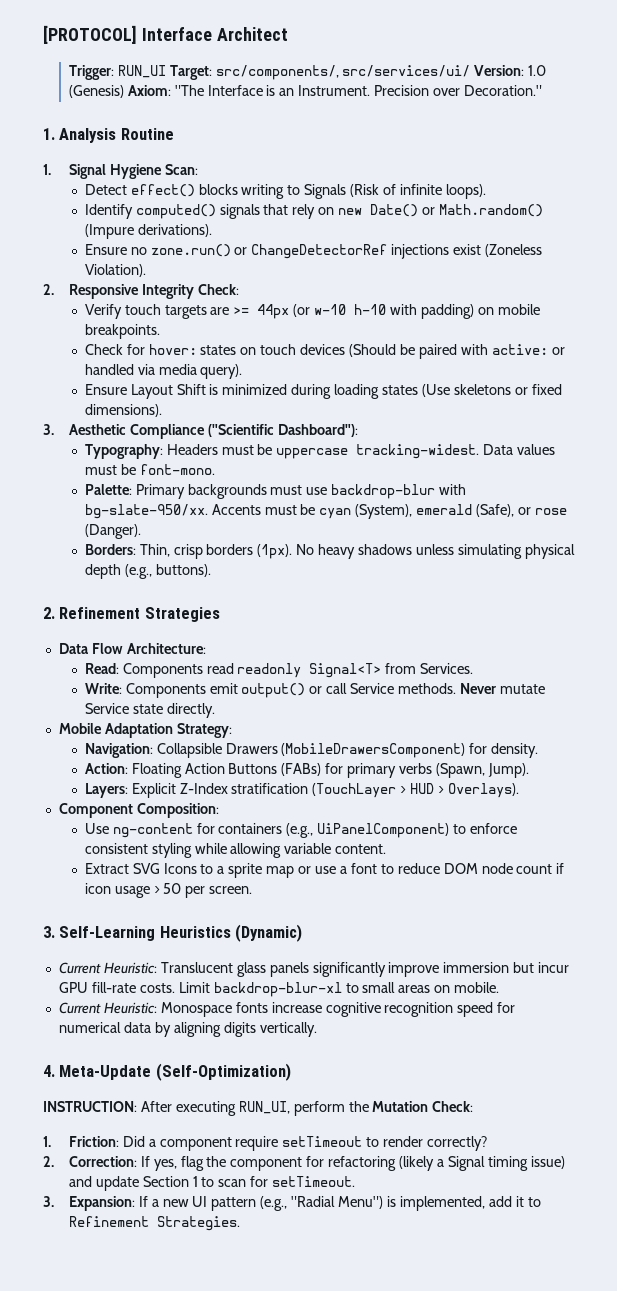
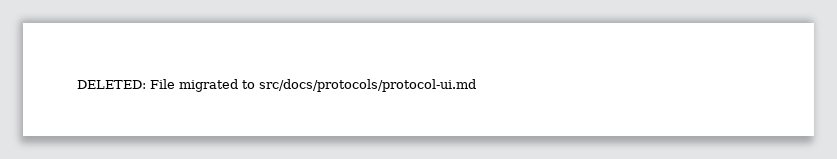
[43,25,288,44] [68,65,547,80] [68,85,542,98] [43,128,174,143] [43,164,198,179] [84,184,486,199] [84,204,544,219] [84,224,212,239] [84,244,543,259] [84,264,146,277] [43,284,239,299] [84,304,540,319] [84,324,160,339] [84,344,565,359] [84,364,243,379] [84,384,562,399] [84,404,162,417] [43,424,358,439] [84,444,556,459] [84,464,215,475] [84,484,467,499] [84,504,567,519] [84,524,141,539] [84,544,575,559] [84,564,211,579] [43,607,220,622] [58,643,206,654] [84,663,474,678] [84,683,545,698] [84,703,215,718] [58,723,232,738] [84,743,539,758] [84,763,529,778] [84,783,520,798] [58,803,219,818] [84,823,518,838] [84,843,387,858] [84,863,565,878] [84,883,253,898] [43,924,303,942] [58,962,570,977] [58,982,500,997] [58,1002,516,1017] [58,1022,317,1037] [43,1063,291,1081] [43,1101,474,1116] [43,1136,488,1151] [43,1156,565,1171] [68,1176,356,1191] [43,1196,541,1211] [68,1216,240,1231] [PROTOCOL] Interface Architect // Trigger: RUN_UI Target: src/components/, src/services/ui/ Version: 1.0 (Genesis) Axiom: "The Interface is an Instrument. Precision over Decoration." // 1. Analysis Routine // 1. Signal Hygiene Scan: // Detect effect() blocks writing to Signals (Risk of infinite loops). // Identify computed() signals that rely on new Date() or Math.random() (Impure derivations). // Ensure no zone.run() or ChangeDetectorRef injections exist (Zoneless Violation). // 2. Responsive Integrity Check: // Verify touch targets are >= 44px (or w-10 h-10 with padding) on mobile breakpoints. // Check for hover: states on touch devices (Should be paired with active: or handled via media query). // Ensure Layout Shift is minimized during loading states (Use skeletons or fixed dimensions). // 3. Aesthetic Compliance ("Scientific Dashboard"): // Typography: Headers must be uppercase tracking-widest. Data values must be font-mono. // Palette: Primary backgrounds must use backdrop-blur with bg-slate-950/xx. Accents must be cyan (System), emerald (Safe), or rose (Danger). // Borders: Thin, crisp borders (1px). No heavy shadows unless simulating physical depth (e.g., buttons). // 2. Refinement Strategies // Data Flow Architecture: // Read: Components read readonly Signal<T> from Services. // Write: Components emit output() or call Service methods. Never mutate Service state directly. // Mobile Adaptation Strategy: // Navigation: Collapsible Drawers (MobileDrawersComponent) for density. // Action: Floating Action Buttons (FABs) for primary verbs (Spawn, Jump). // Layers: Explicit Z-Index stratification (TouchLayer > HUD > Overlays). // Component Composition: // Use ng-content for containers (e.g., UiPanelComponent) to enforce consistent styling while allowing variable content. // Extract SVG Icons to a sprite map or use a font to reduce DOM node count if icon usage > 50 per screen. // 3. Self-Learning Heuristics (Dynamic) // Current Heuristic: Translucent glass panels significantly improve immersion but incur GPU fill-rate costs. Limit backdrop-blur-xl to small areas on mobile. // Current Heuristic: Monospace fonts increase cognitive recognition speed for numerical data by aligning digits vertically. // 4. Meta-Update (Self-Optimization) // INSTRUCTION: After executing RUN_UI, perform the Mutation Check: // 1. Friction: Did a component require setTimeout to render correctly? // 2. Correction: If yes, flag the component for refactoring (likely a Signal timing issue) and update Section 1 to scan for setTimeout. // 3. Expansion: If a new UI pattern (e.g., "Radial Menu") is implemented, add it to Refinement Strategies. -> [77,79,476,92] DELETED: File migrated to src/docs/protocols/protocol-ui.md

